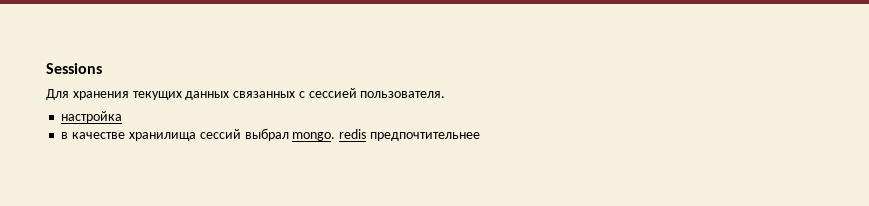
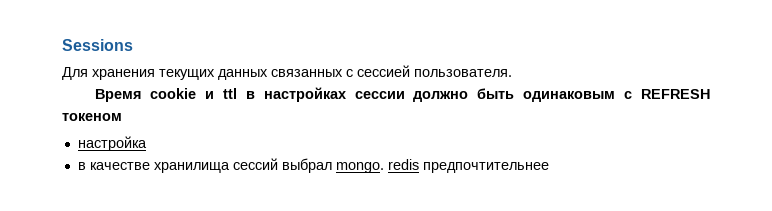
(446, 94) none -> [95,87,710,102] [62,113,122,121] // Время cookie и ttl в настройках сессии должно быть одинаковым с REFRESH токеном

